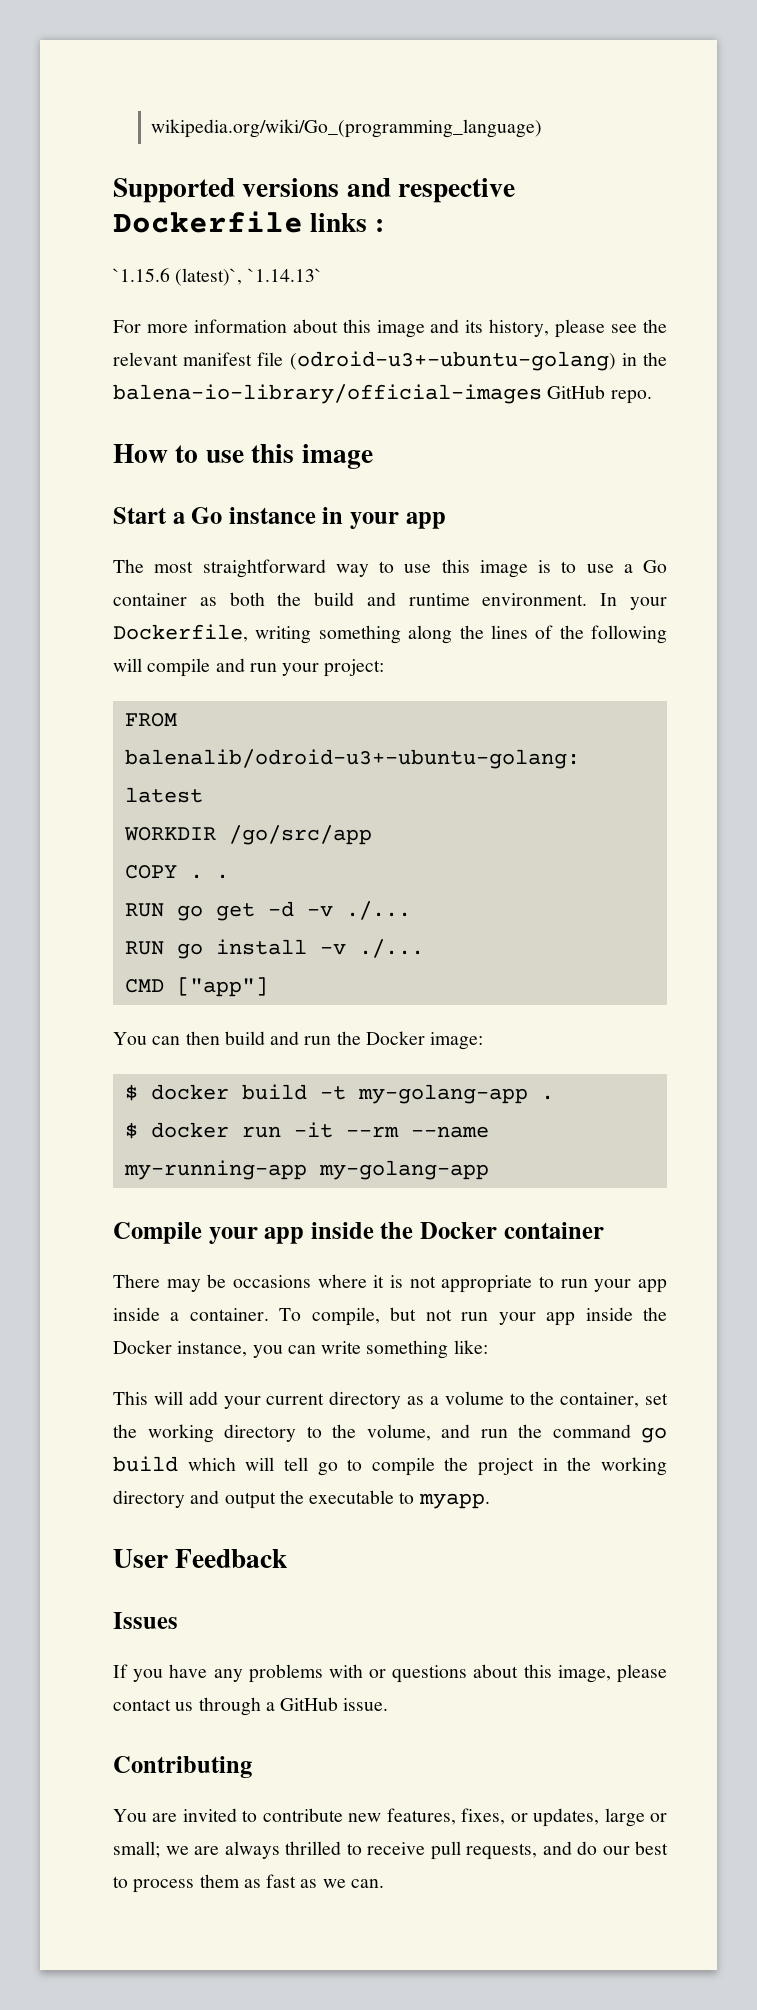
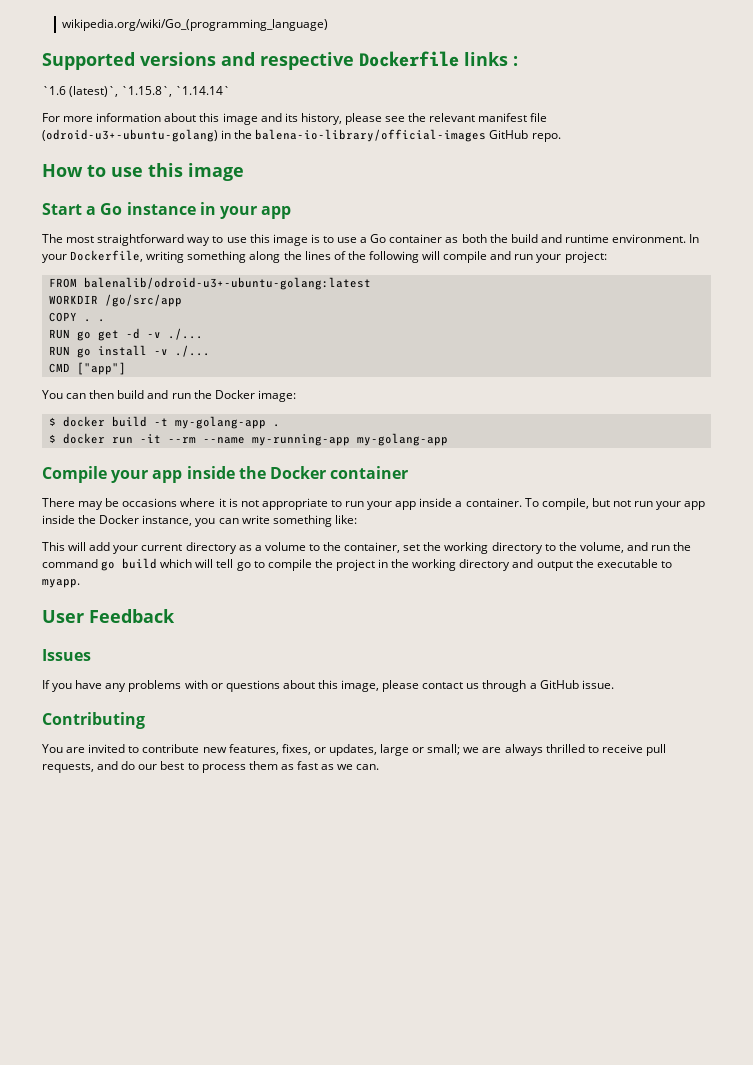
[113,268,322,286] `1.15.6 (latest)`, `1.14.13` -> [42,86,231,97] `1.6 (latest)`, `1.15.8`, `1.14.14`

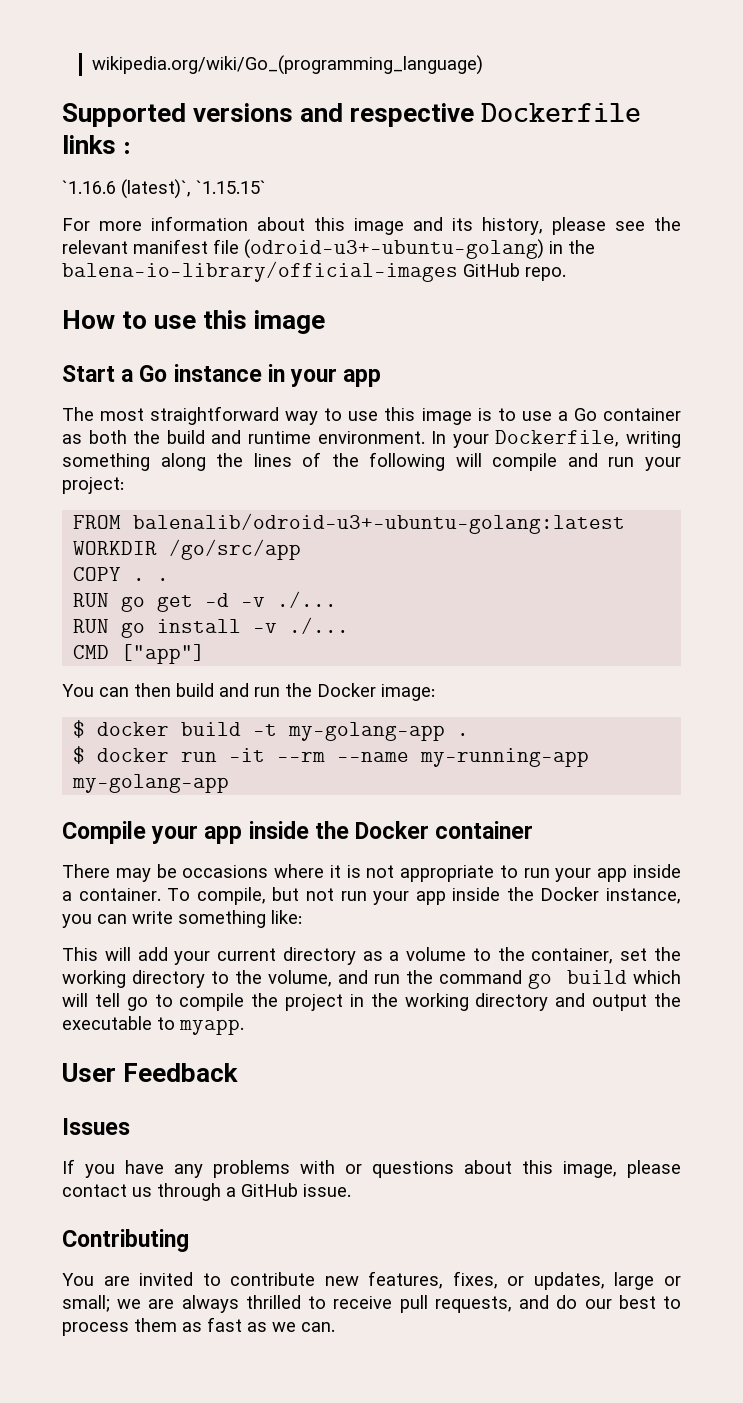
[42,86,231,97] `1.6 (latest)`, `1.15.8`, `1.14.14` -> [62,179,266,199] `1.16.6 (latest)`, `1.15.15`

